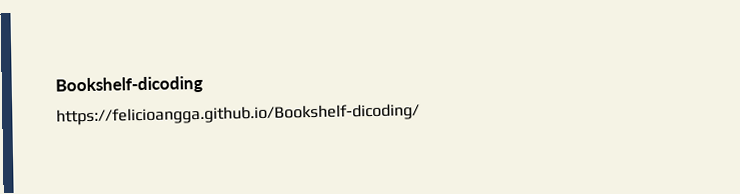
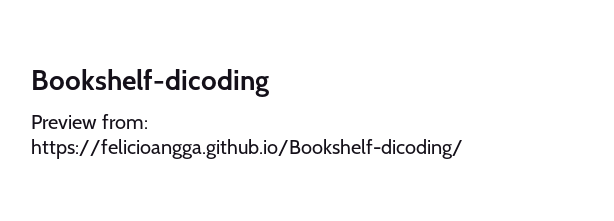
(203, 85) none -> [31,114,149,129] Preview from:

